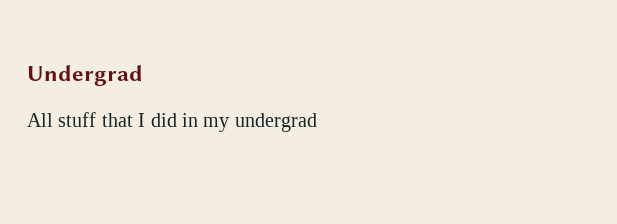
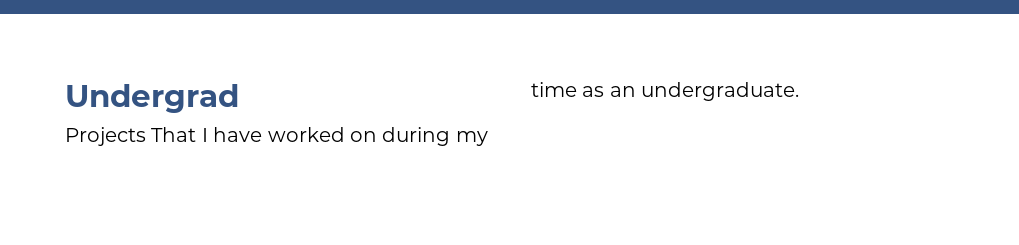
[27,112,317,132] All stuff that I did in my undergrad -> [65,127,488,146] [531,82,800,101] Projects That I have worked on during my time as an undergraduate.

